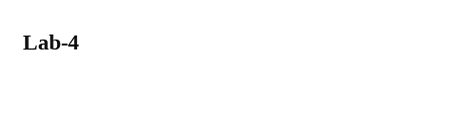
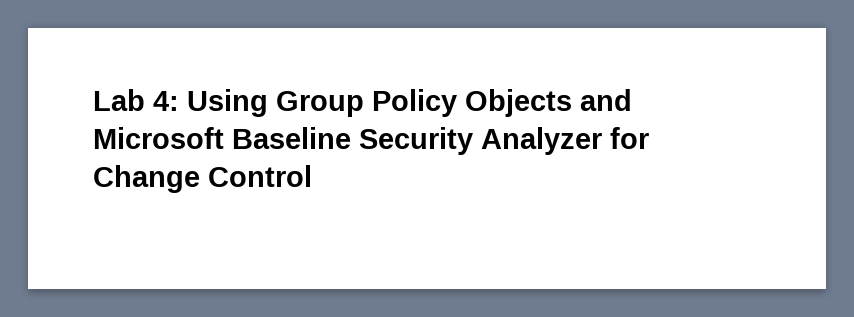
[22,34,79,50] Lab-4 -> [93,89,632,117] [93,127,649,155] [93,165,312,193] Lab 4: Using Group Policy Objects and Microsoft Baseline Security Analyzer for Change Control

